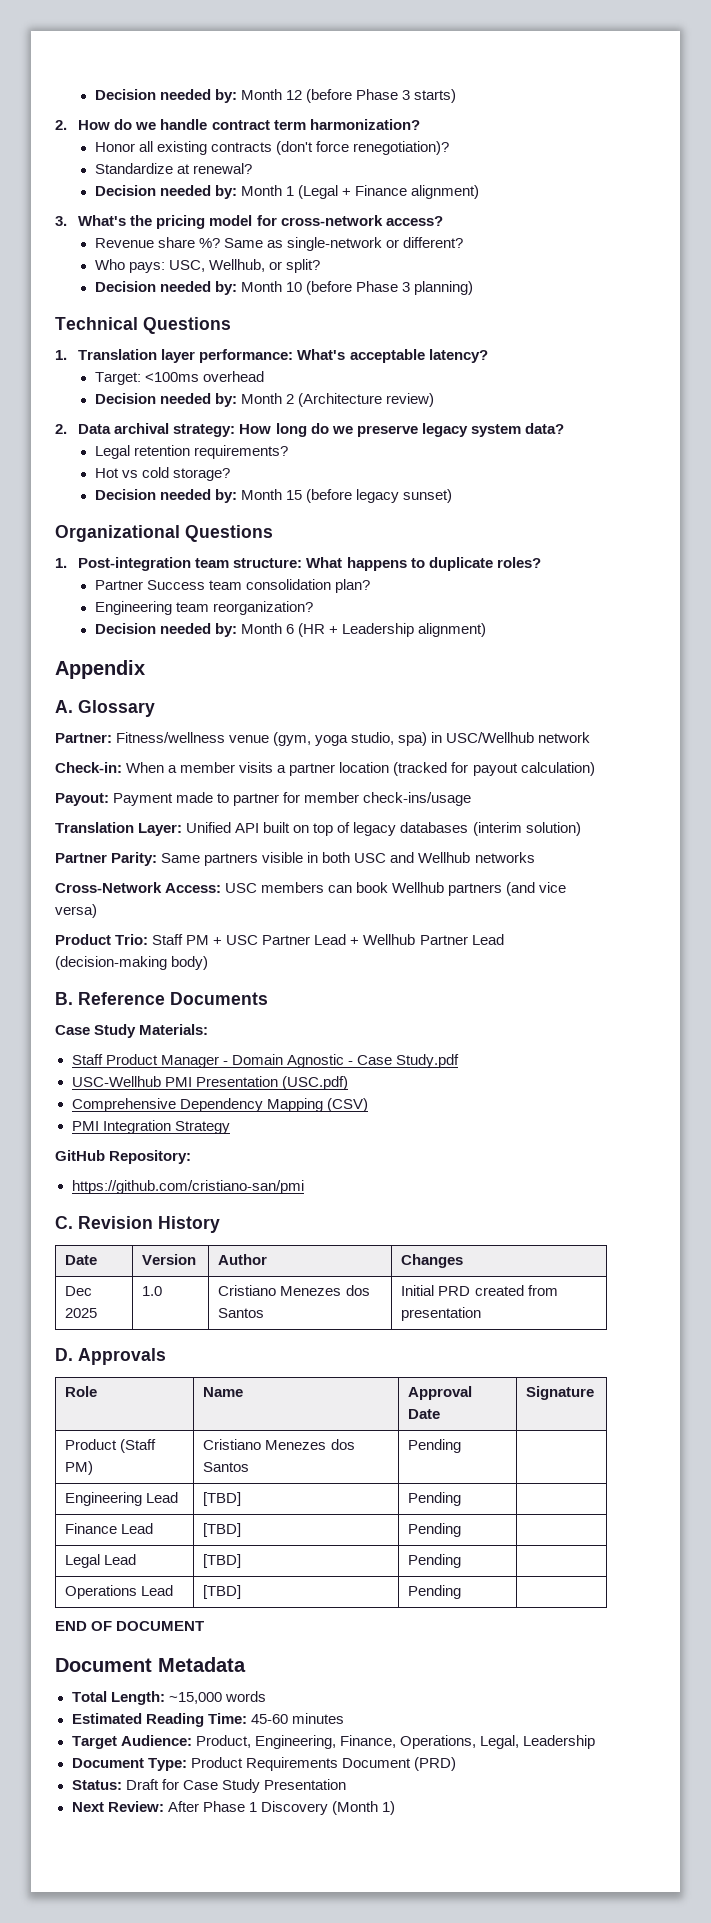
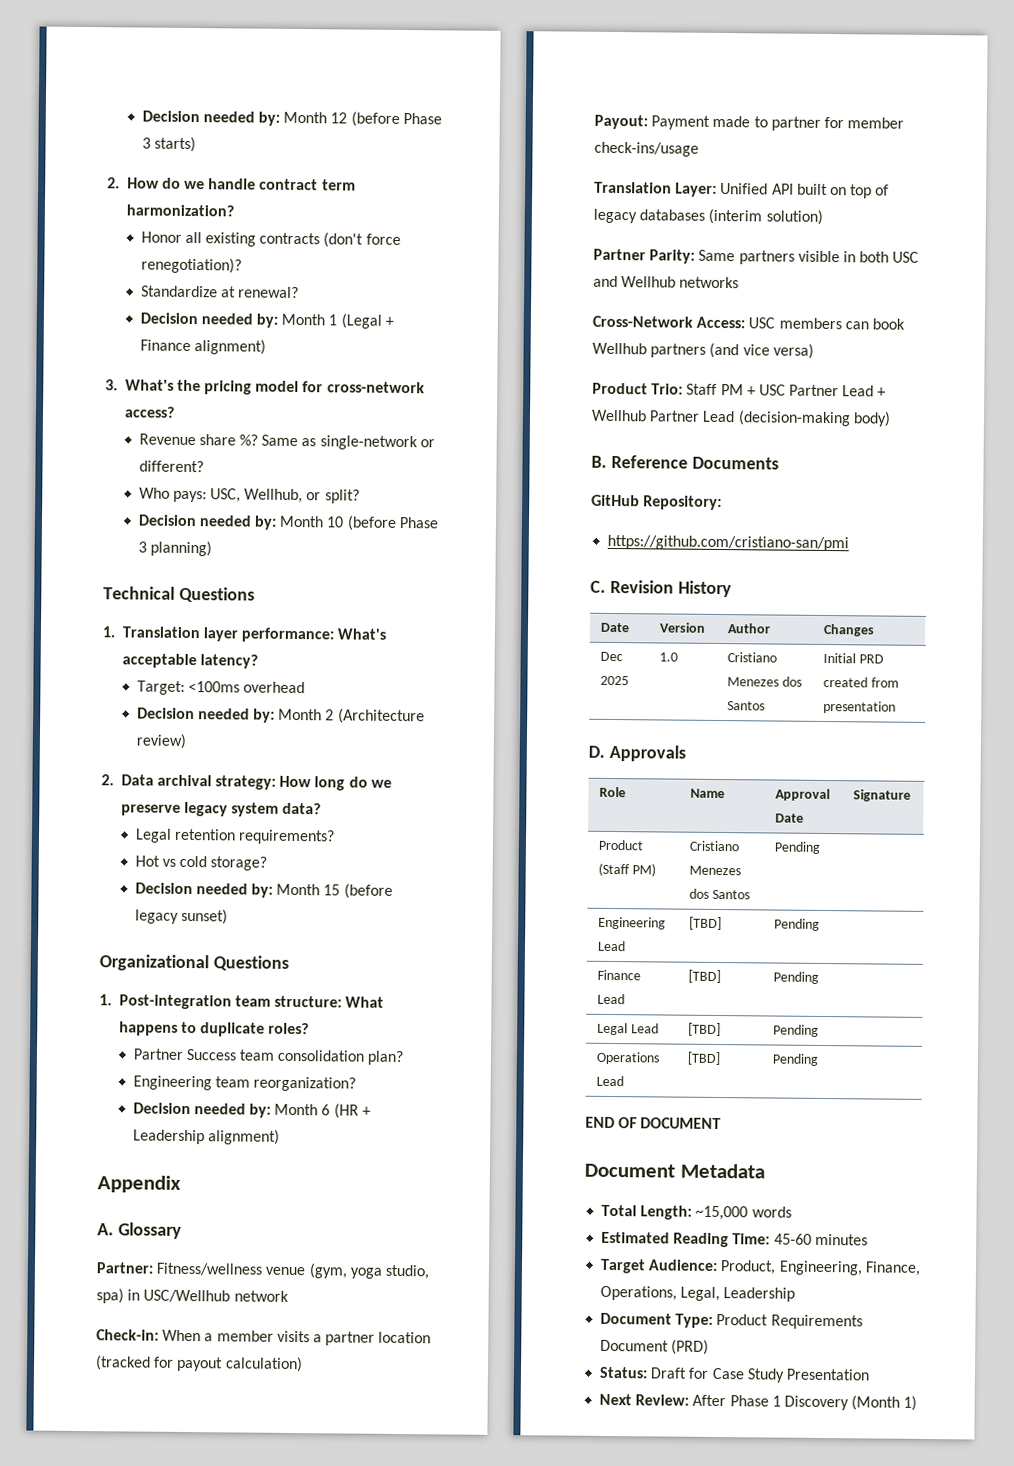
[55,1024,209,1038] [71,1054,459,1068] [71,1076,348,1090] [71,1098,368,1112] [71,1120,230,1134] // Case Study Materials: // Staff Product Manager - Domain Agnostic - Case Study.pdf // USC-Wellhub PMI Presentation (USC.pdf) // Comprehensive Dependency Mapping (CSV) // PMI Integration Strategy -> (779, 463) none

